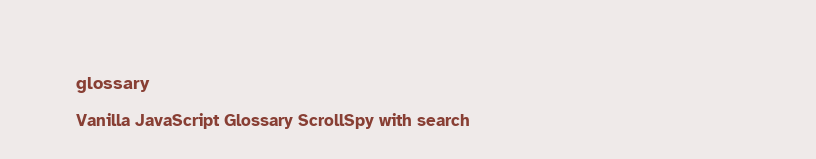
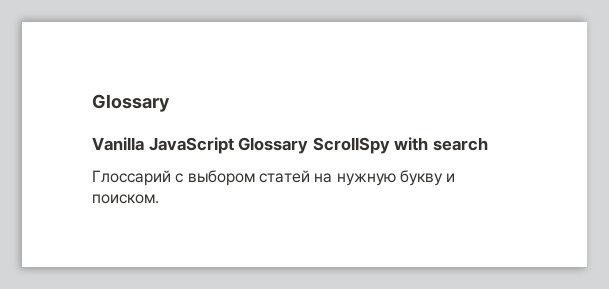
[76,77,150,93] glossary -> [92,94,170,112] Glossary
(470, 120) none -> [92,170,456,186] [92,194,159,204] // Глоссарий с выбором статей на нужную букву и поиском.

